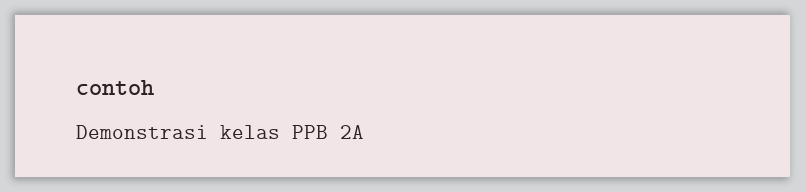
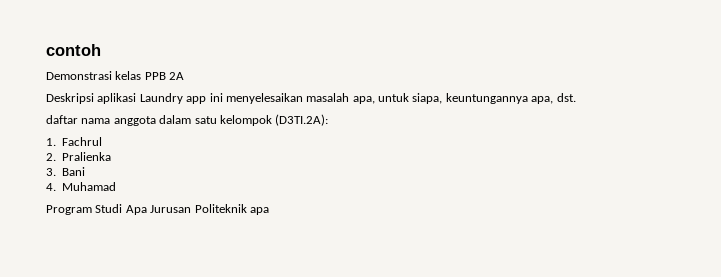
(364, 132) none -> [46,93,576,104] [46,114,329,126] [46,137,103,146] [46,152,112,161] [46,167,86,176] [46,182,117,191] [46,204,269,215] // Deskripsi aplikasi Laundry app ini menyelesaikan masalah apa, untuk siapa, keuntungannya apa, dst. // daftar nama anggota dalam satu kelompok (D3TI.2A): // 1. Fachrul // 2. Pralienka // 3. Bani // 4. Muhamad // Program Studi Apa Jurusan Politeknik apa

